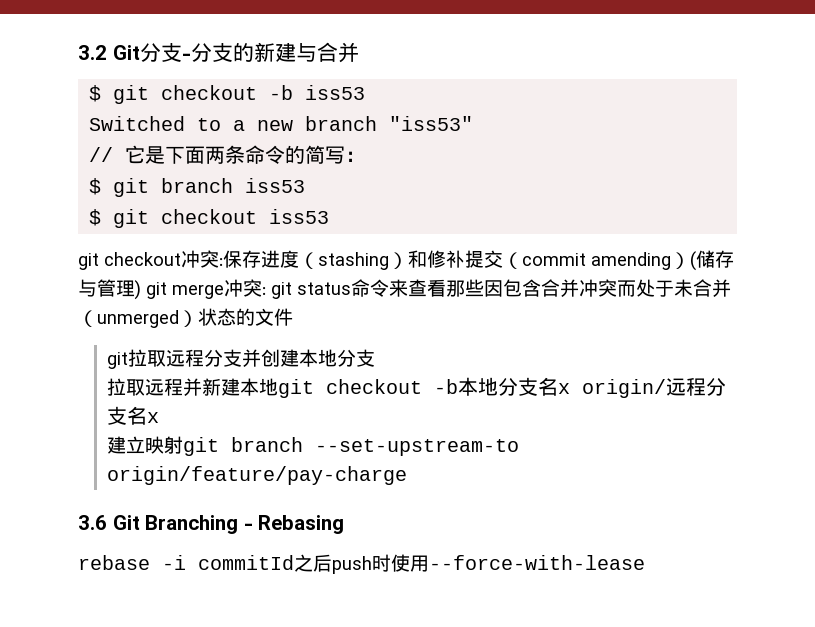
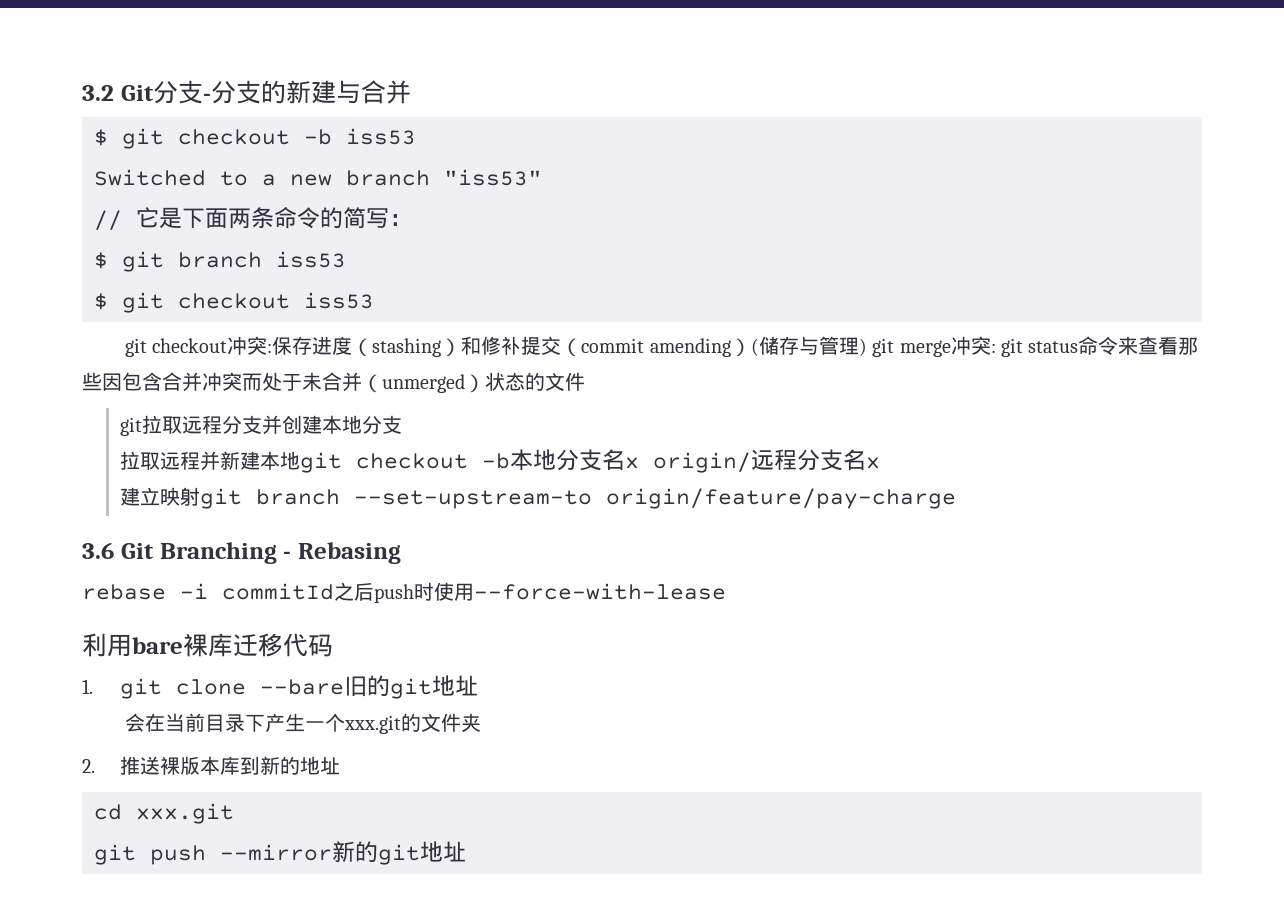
(645, 562) none -> [82,633,333,657] [82,675,479,699] [124,713,481,734] [82,756,341,775] [94,803,234,824] [94,841,466,865] // 利用bare裸库迁移代码 // 1. git clone --bare旧的git地址 // 会在当前目录下产生一个xxx.git的文件夹 // 2.推送裸版本库到新的地址 // cd xxx.git // git push --mirror新的git地址

